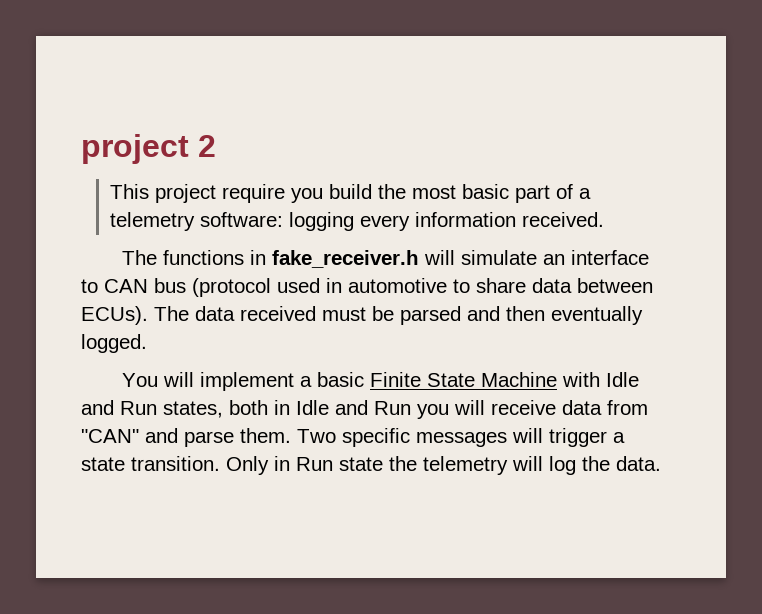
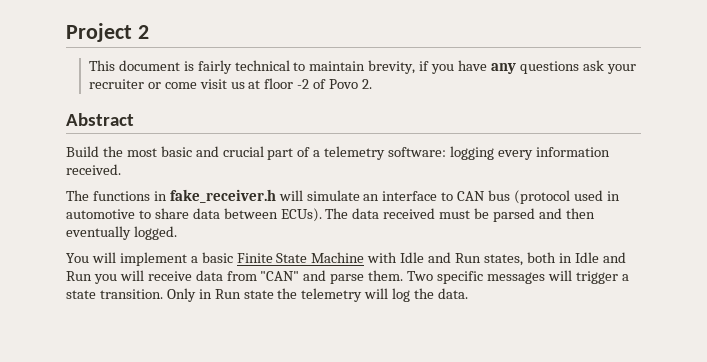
[81,134,189,164] project -> [66,23,132,42] Project
[154,184,372,203] project require you build -> [118,60,636,74] [88,78,373,89] [66,113,134,126] [66,146,99,157] document is fairly technical to maintain brevity, if you have any questions ask your recruiter or come visit us at floor -2 of Povo 2. // Abstract // Build
(509, 191) none -> [195,146,264,157] and crucial

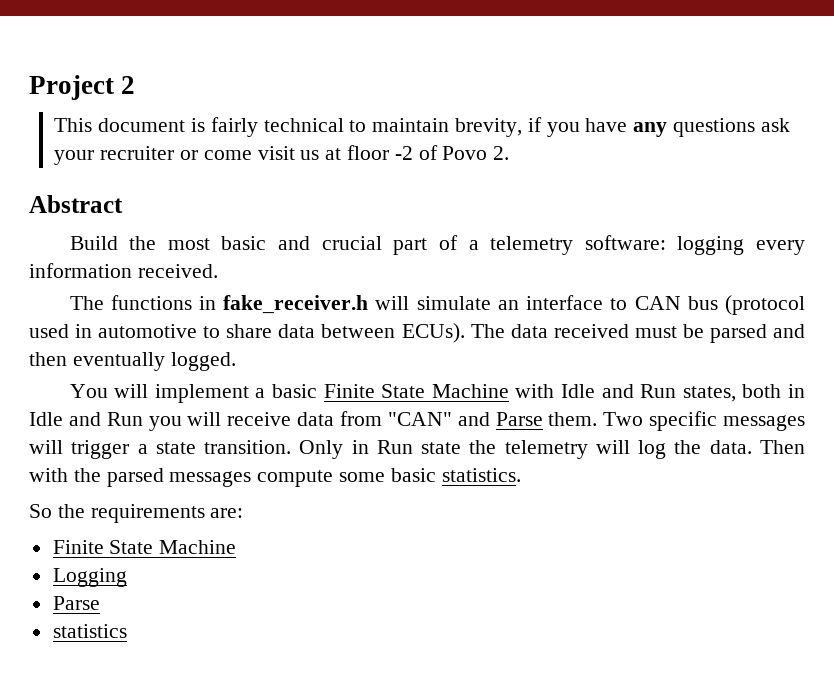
[330,274,365,284] parse -> [495,412,543,426] Parse
(469, 293) none -> [759,440,805,454] [29,468,521,487] [29,504,244,523] [52,540,237,554] [52,568,127,587] [52,596,100,610] [52,624,127,638] Then with the parsed messages compute some basic statistics. // So the requirements are: // Finite State Machine // Logging // Parse // statistics

